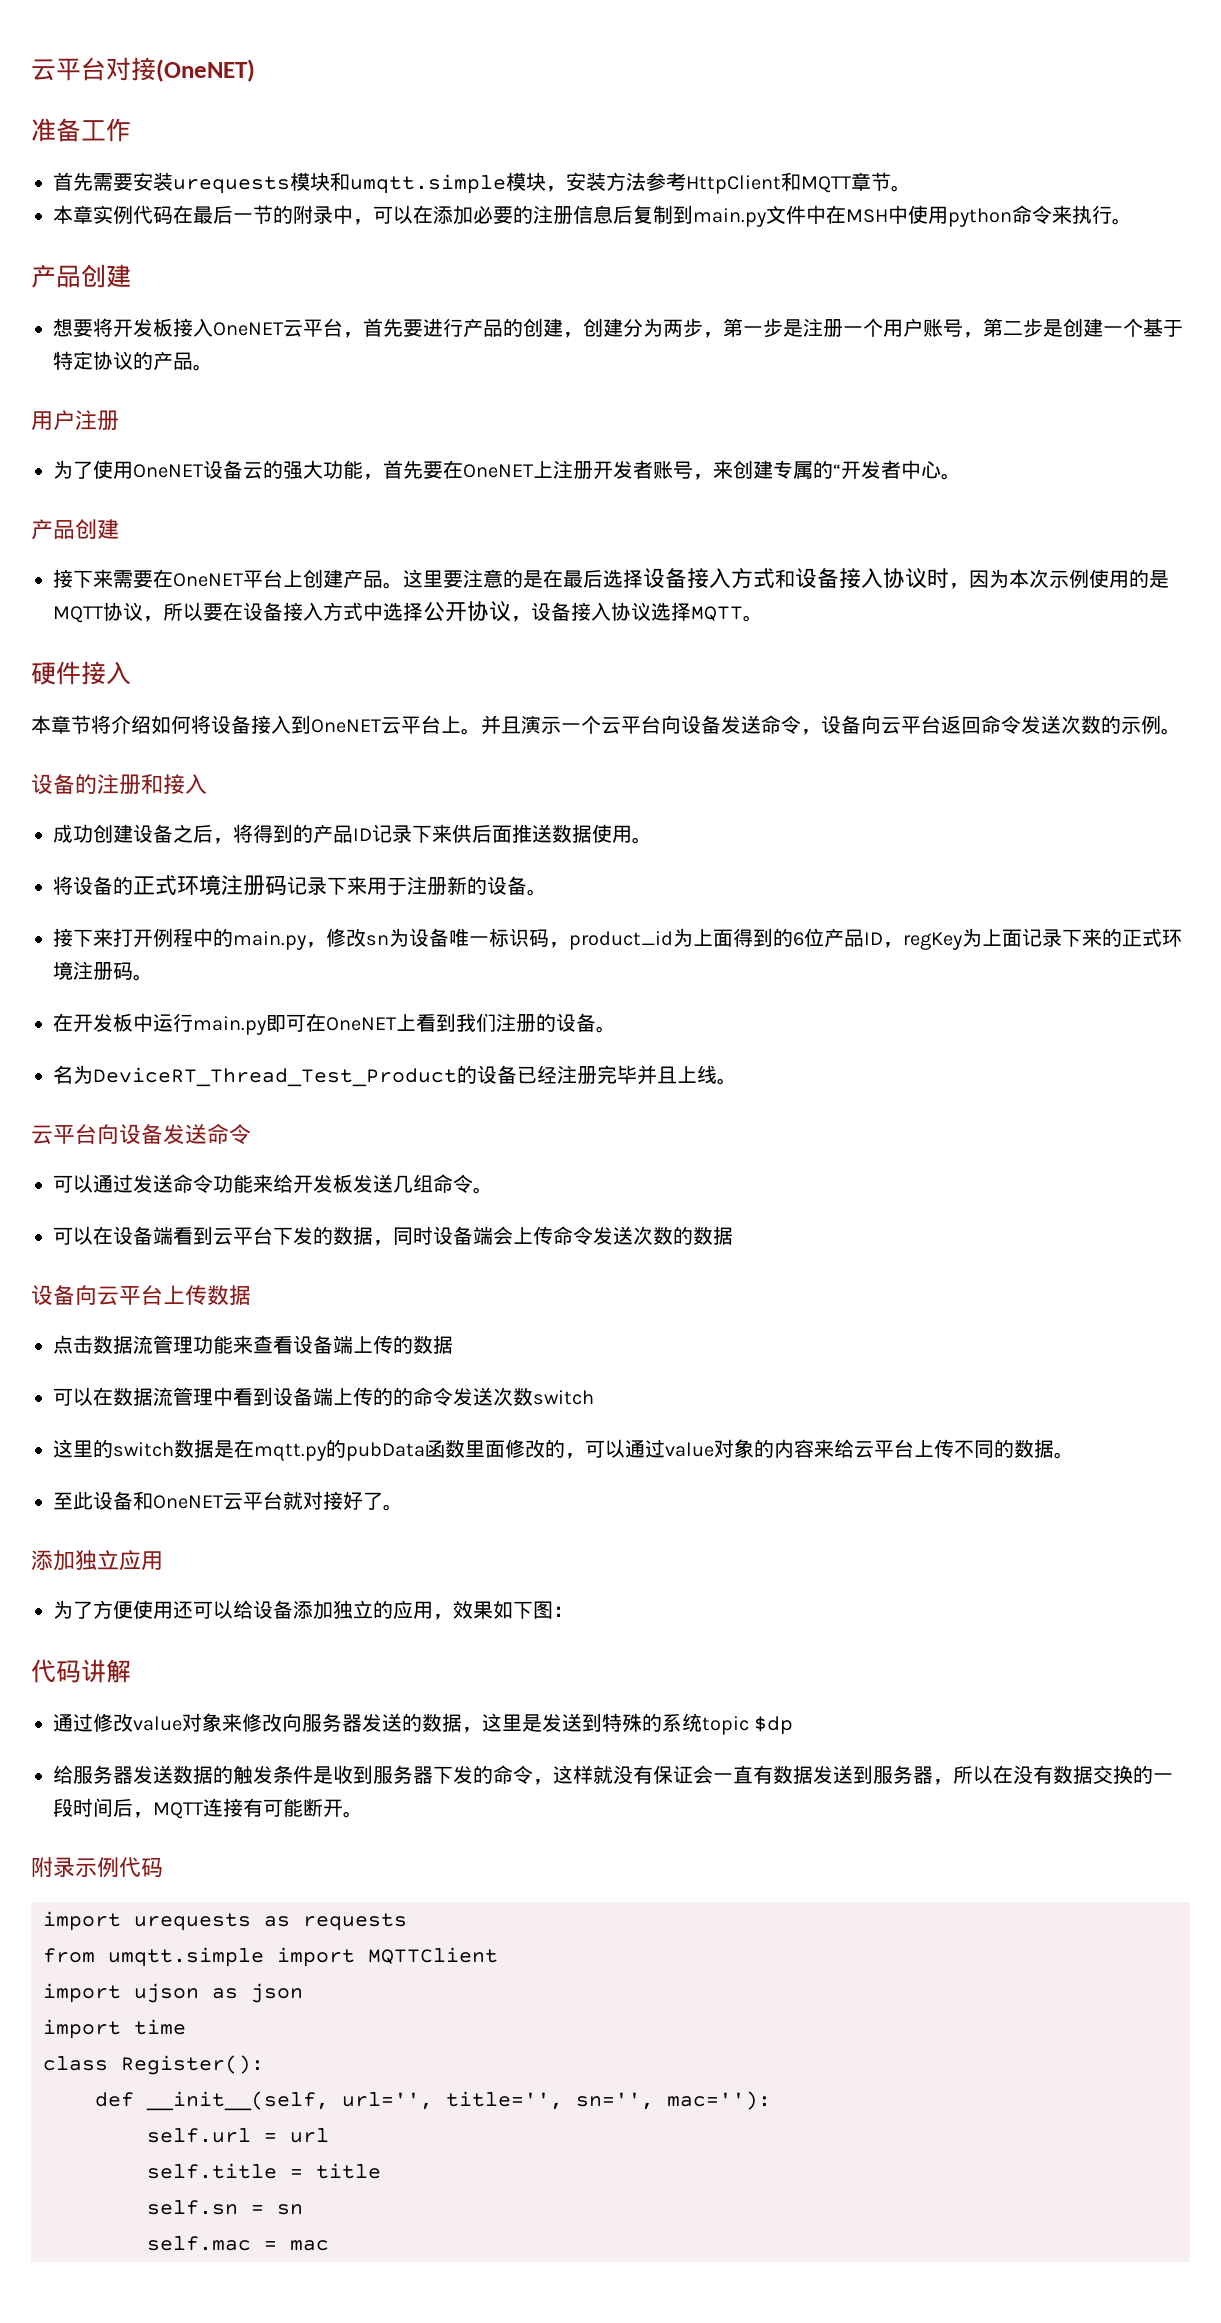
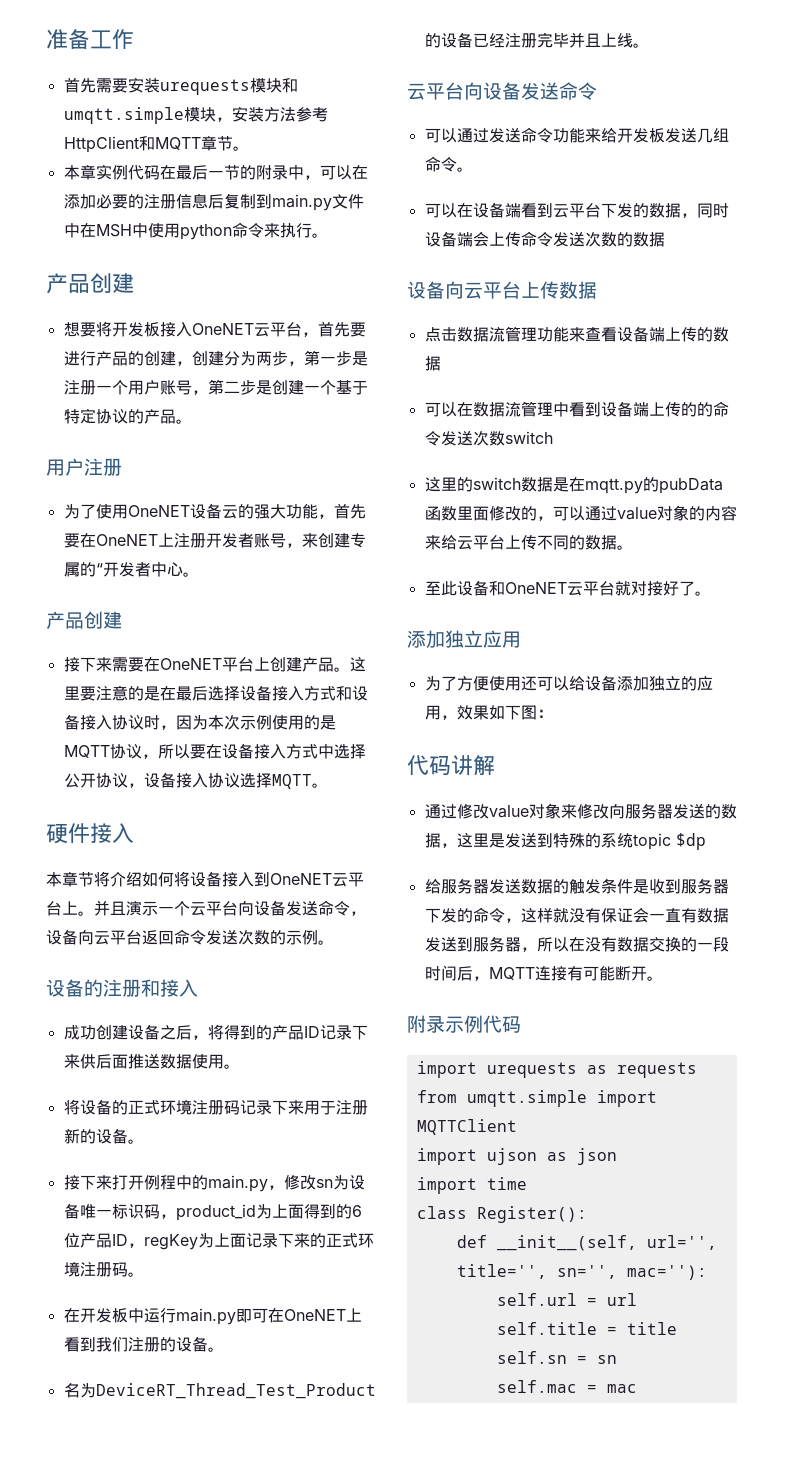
[31,57,255,82] 云平台对接(OneNET) // -> (46, 39) none

